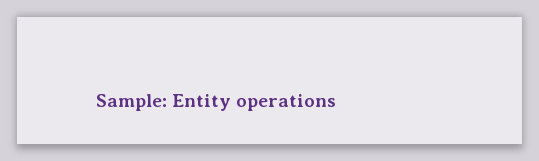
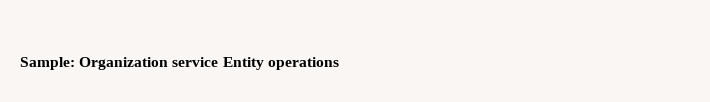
(167, 102) none -> [79,57,219,70] Organization service

